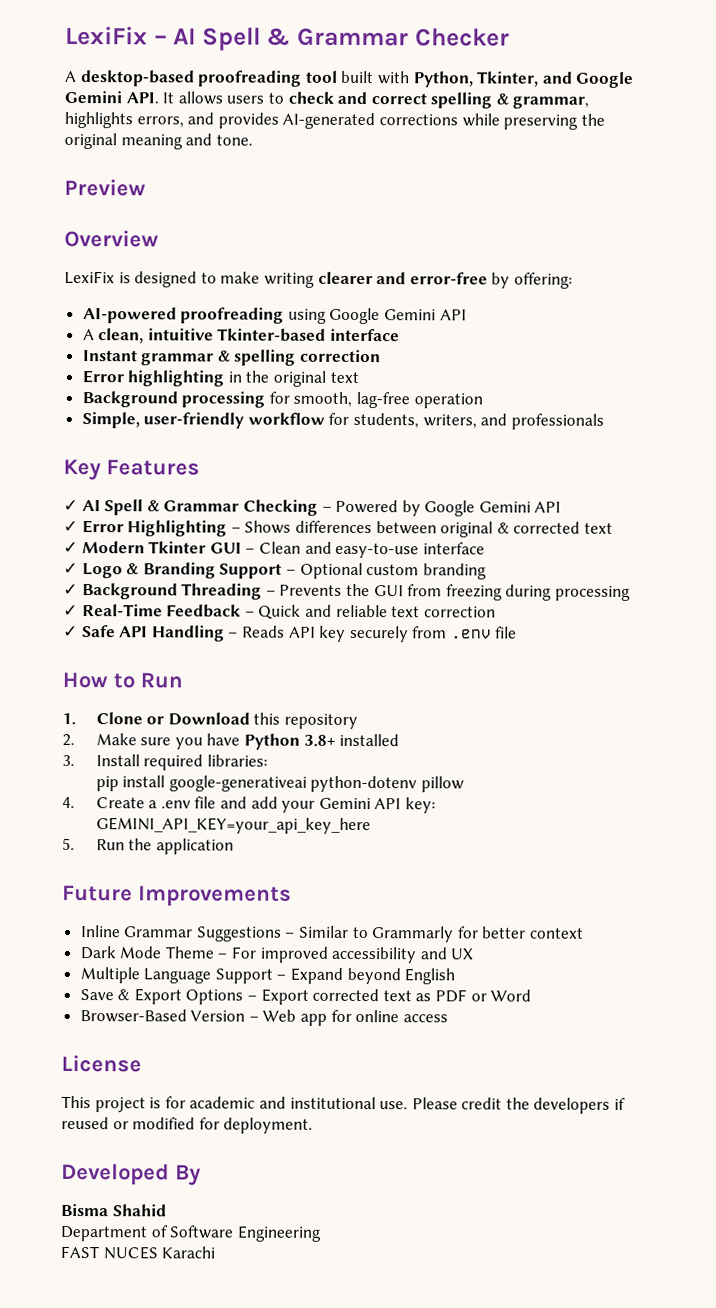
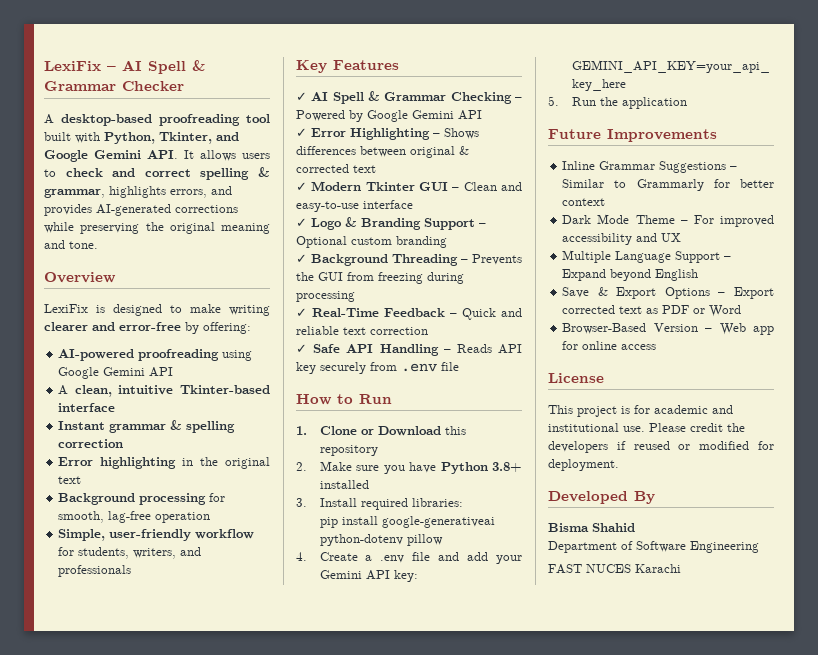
[64,178,146,197] // Preview -> (98, 245) none

